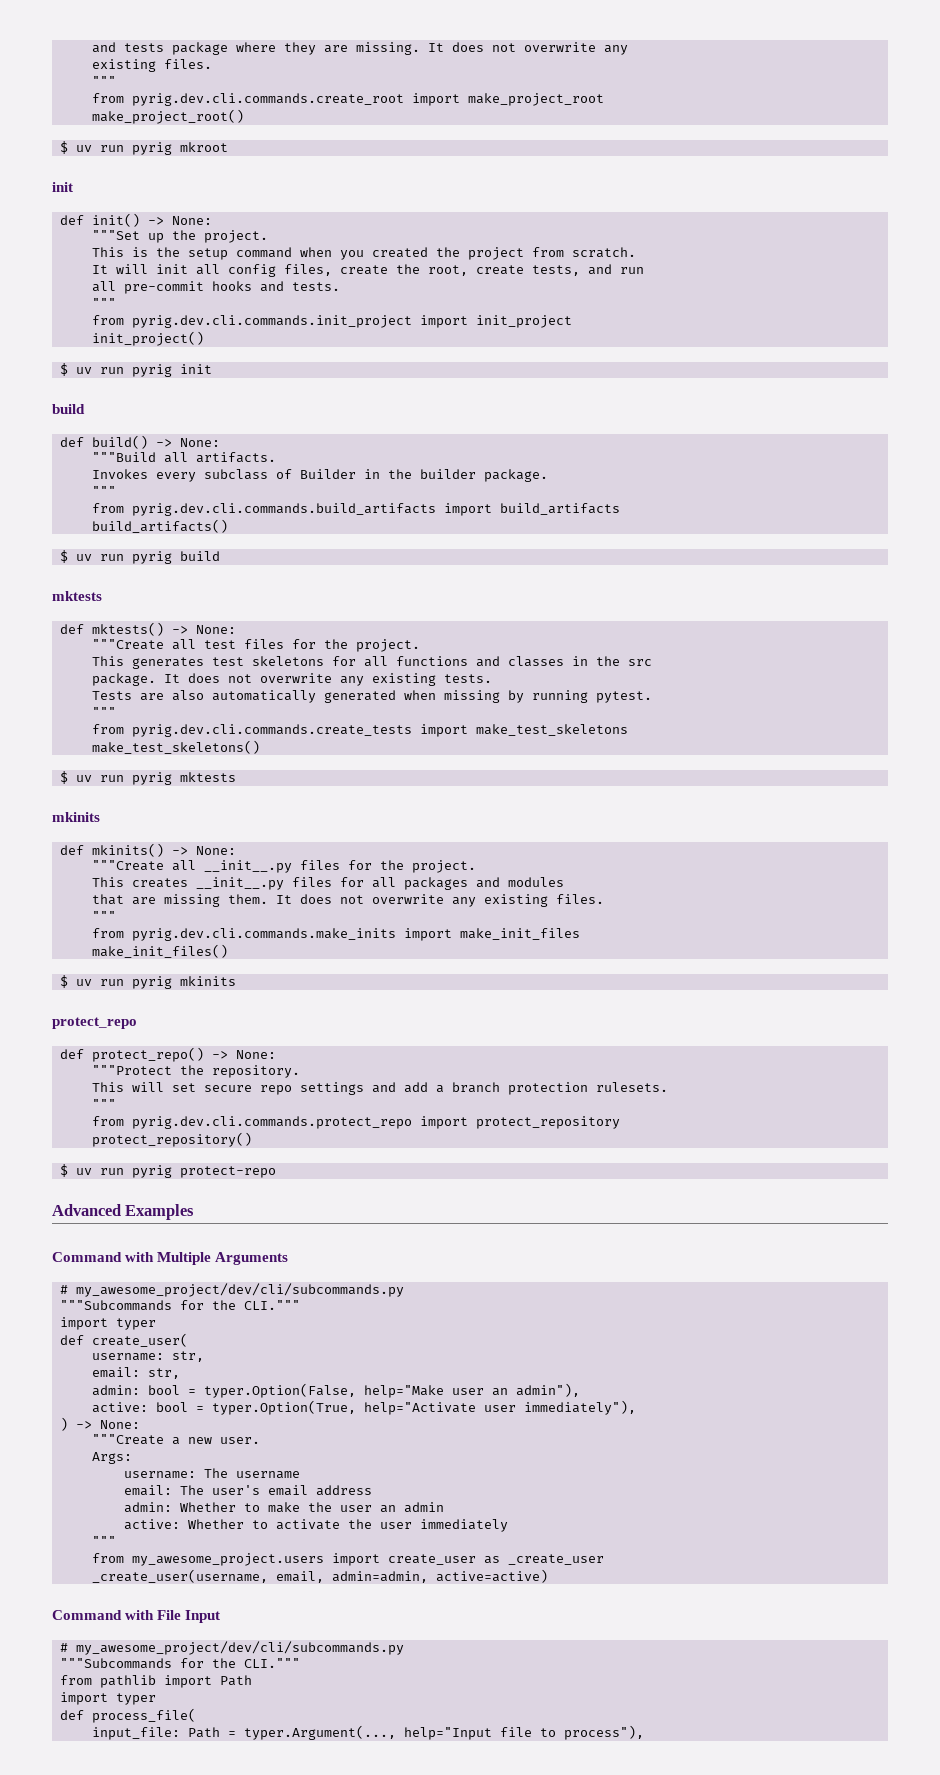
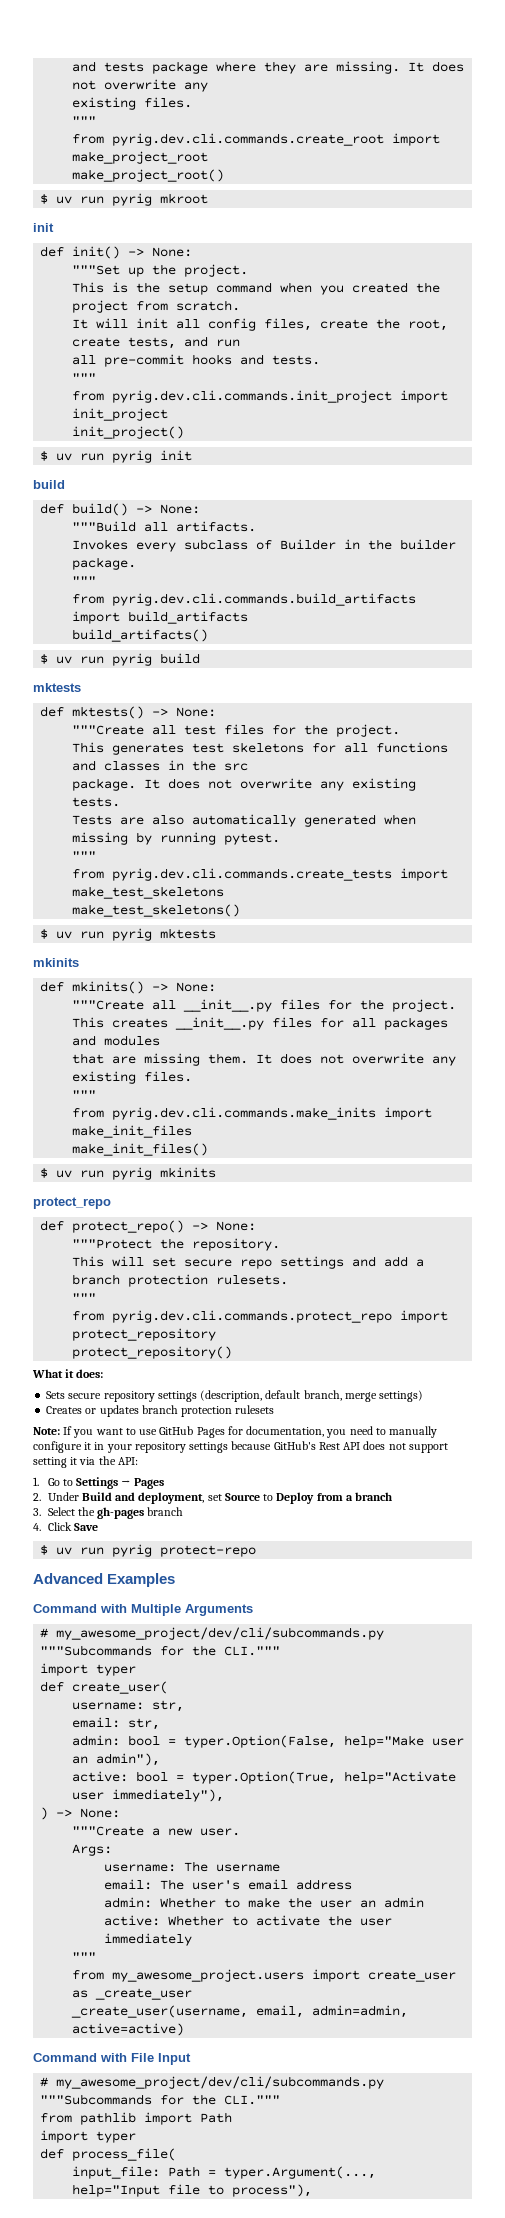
(253, 1139) none -> [32,1369,104,1378] [46,1390,424,1402] [46,1405,275,1417] [33,1426,438,1438] [33,1441,448,1453] [33,1456,138,1468] [33,1477,164,1489] [33,1492,393,1504] [33,1507,184,1519] [33,1522,98,1531] // What it does: // Sets secure repository settings (description, default branch, merge settings) // Creates or updates branch protection rulesets // Note: If you want to use GitHub Pages for documentation, you need to manually configure it in your repository settings because GitHub's Rest API does not support setting it via the API: // 1. Go to Settings → Pages // 2. Under Build and deployment, set Source to Deploy from a branch // 3. Select the gh-pages branch // 4. Click Save

